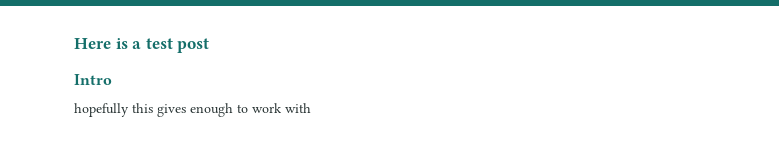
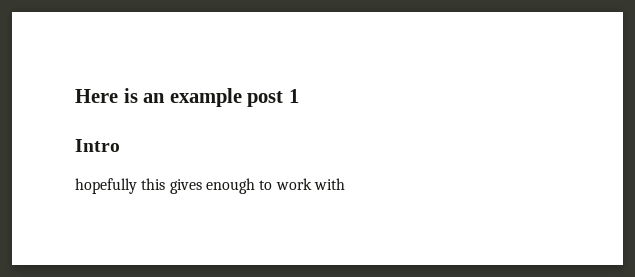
[132,38,173,49] a test -> [143,88,242,107] an example
(210, 45) none -> [288,89,299,103] 1

